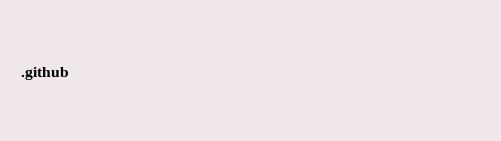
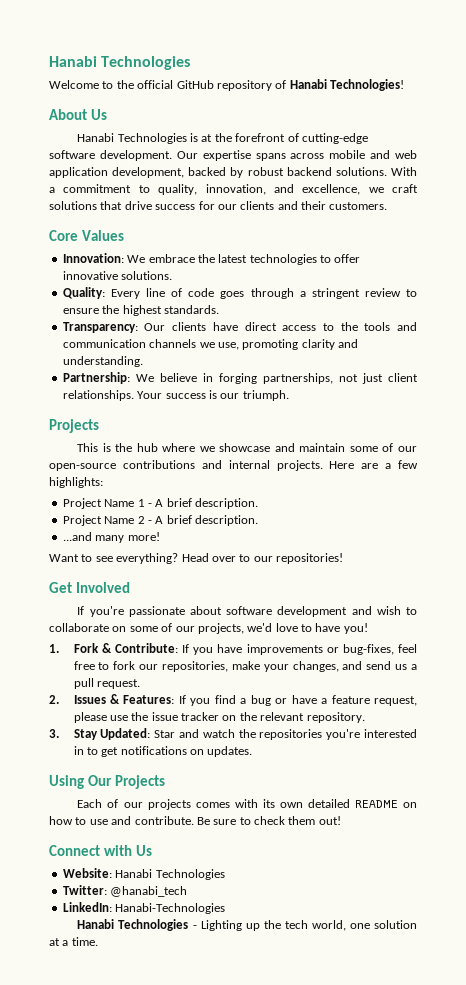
[21,67,69,80] .github -> [49,56,191,70] [49,79,404,91] [49,109,107,120] [77,133,368,144] [49,150,417,161] [49,167,417,178] [49,184,418,195] [49,201,388,210] [49,230,124,241] [62,253,361,265] [62,271,173,280] [62,287,417,299] [62,305,219,316] [62,322,418,333] [62,339,358,350] [62,356,143,367] [62,372,418,384] [62,390,289,401] [49,419,99,433] [77,443,418,452] [49,460,418,471] [49,477,103,488] [62,498,258,509] [62,515,258,526] [62,532,160,543] [49,553,343,564] [49,582,130,593] [77,606,417,617] [49,623,368,634] [49,643,417,655] [73,661,417,672] [73,678,140,689] [49,694,417,706] [73,712,365,723] [49,728,417,740] [73,746,253,757] [49,775,165,789] [77,799,418,810] [49,816,341,825] [49,845,152,856] [62,868,225,880] [62,885,188,897] [62,902,226,914] [77,919,418,931] [49,937,98,946] Hanabi Technologies // Welcome to the official GitHub repository of Hanabi Technologies! // About Us // Hanabi Technologies is at the forefront of cutting-edge software development. Our expertise spans across mobile and web application development, backed by robust backend solutions. With a commitment to quality, innovation, and excellence, we craft solutions that drive success for our clients and their customers. // Core Values // Innovation: We embrace the latest technologies to offer innovative solutions. // Quality: Every line of code goes through a stringent review to ensure the highest standards. // Transparency: Our clients have direct access to the tools and communication channels we use, promoting clarity and understanding. // Partnership: We believe in forging partnerships, not just client relationships. Your success is our triumph. // Projects // This is the hub where we showcase and maintain some of our open-source contributions and internal projects. Here are a few highlights: // Project Name 1 - A brief description. // Project Name 2 - A brief description. // ...and many more! // Want to see everything? Head over to our repositories! // Get Involved // If you're passionate about software development and wish to collaborate on some of our projects, we'd love to have you! // 1. Fork & Contribute: If you have improvements or bug-fixes, feel free to fork our repositories, make your changes, and send us a pull request. // 2. Issues & Features: If you find a bug or have a feature request, please use the issue tracker on the relevant repository. // 3. Stay Updated: Star and watch the repositories you're interested in to get notifications on updates. // Using Our Projects // Each of our projects comes with its own detailed README on how to use and contribute. Be sure to check them out! // Connect with Us // Website: Hanabi Technologies // Twitter: @hanabi_tech // LinkedIn: Hanabi-Technologies // Hanabi Technologies - Lighting up the tech world, one solution at a time.

